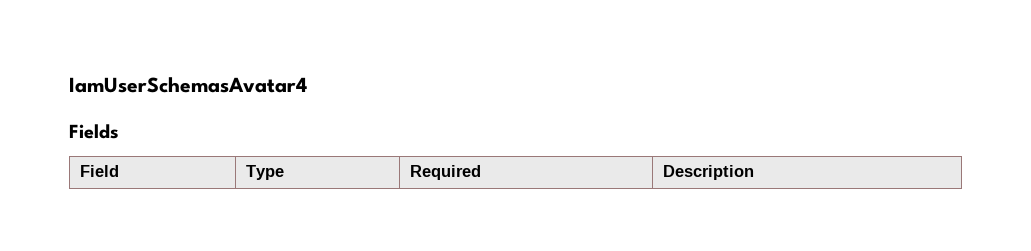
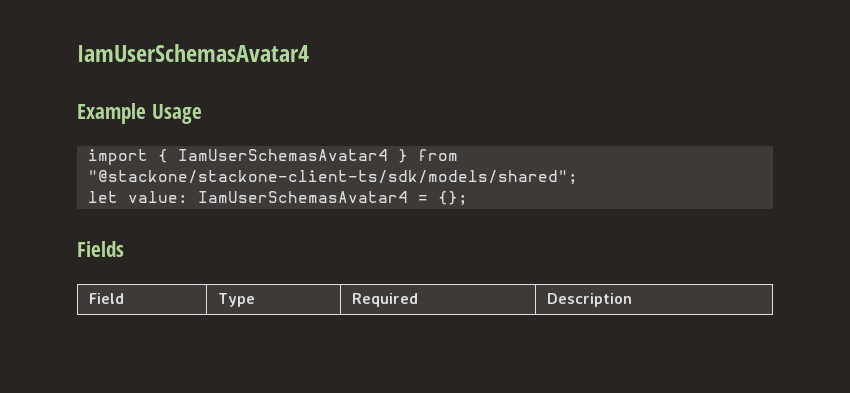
[69,77,307,93] IamUserSchemasAvatar4 -> [77,44,309,62] [77,103,202,124] [87,149,458,165] [87,170,578,185] [87,191,468,206] IamUserSchemasAvatar4 // Example Usage // import { IamUserSchemasAvatar4 } from "@stackone/stackone-client-ts/sdk/models/shared"; // let value: IamUserSchemasAvatar4 = {};

